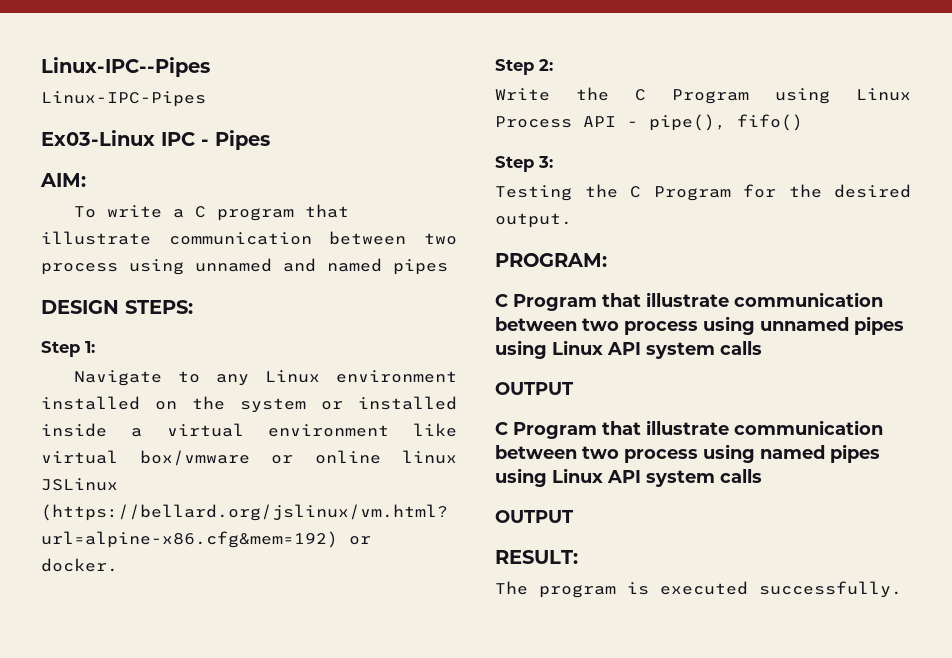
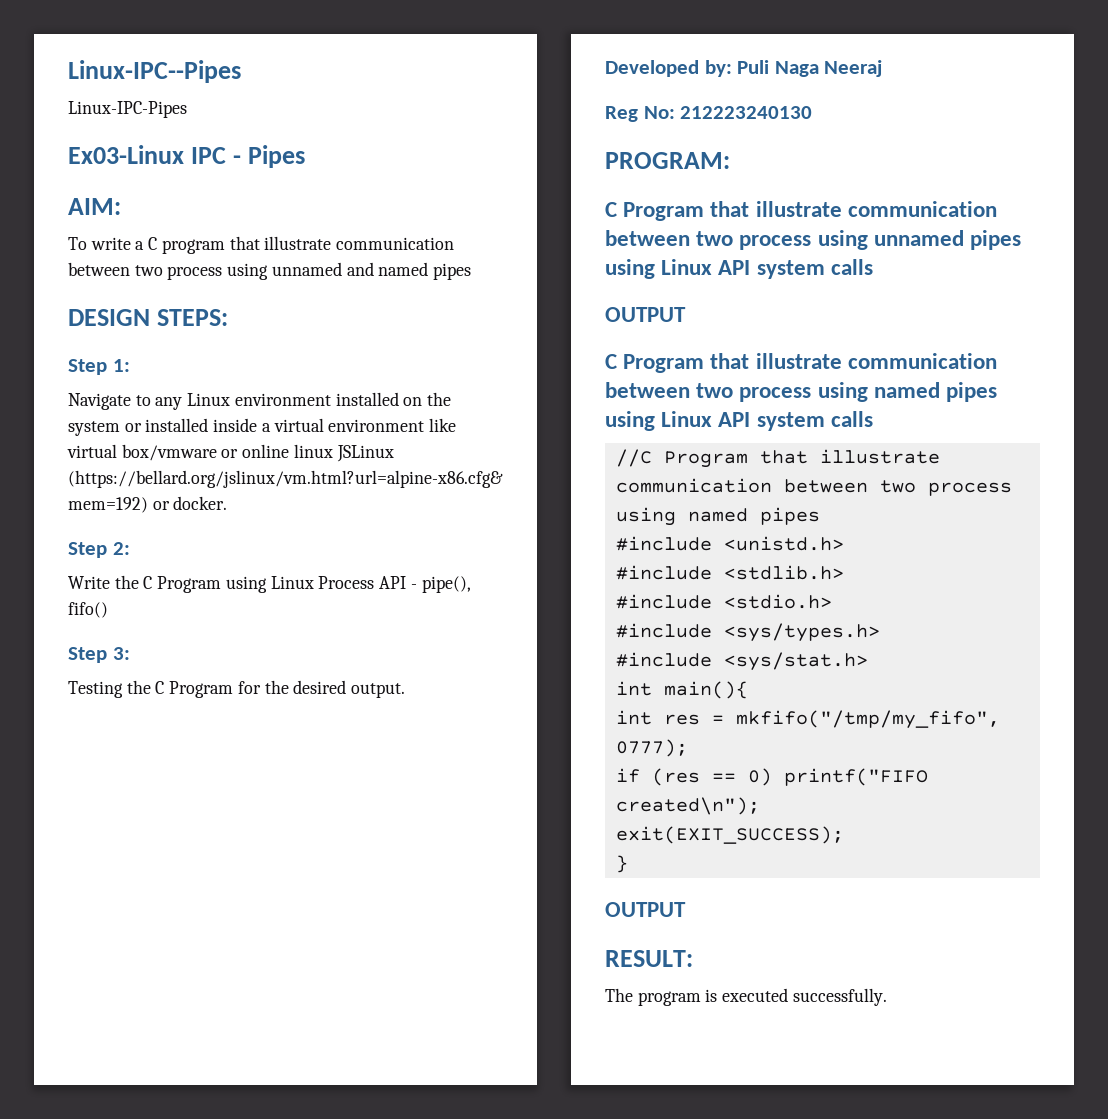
(572, 220) none -> [605,60,883,77] [605,106,813,122] // Developed by: Puli Naga Neeraj // Reg No: 212223240130
(762, 476) none -> [615,449,940,468] [615,478,1012,496] [615,507,820,526] [615,536,844,551] [615,565,844,580] [615,594,832,609] [615,623,880,642] [615,652,868,671] [615,681,748,699] [615,710,1000,729] [615,739,688,757] [615,768,928,786] [615,797,760,815] [615,826,844,844] [615,855,628,873] // //C Program that illustrate communication between two process using named pipes // #include <unistd.h> // #include <stdlib.h> // #include <stdio.h> // #include <sys/types.h> // #include <sys/stat.h> // int main(){ // int res = mkfifo("/tmp/my_fifo", 0777); // if (res == 0) printf("FIFO created\n"); // exit(EXIT_SUCCESS); // }

